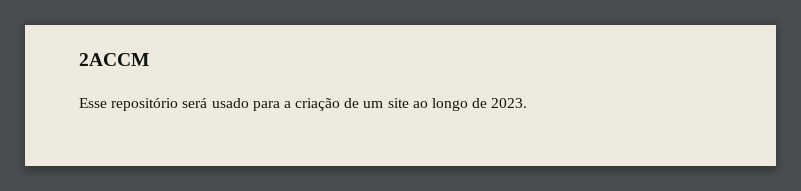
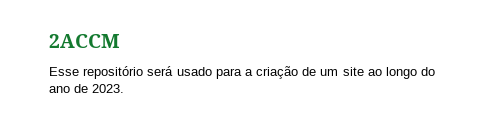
(469, 104) none -> [421,67,436,76] [49,86,70,93] do ano

